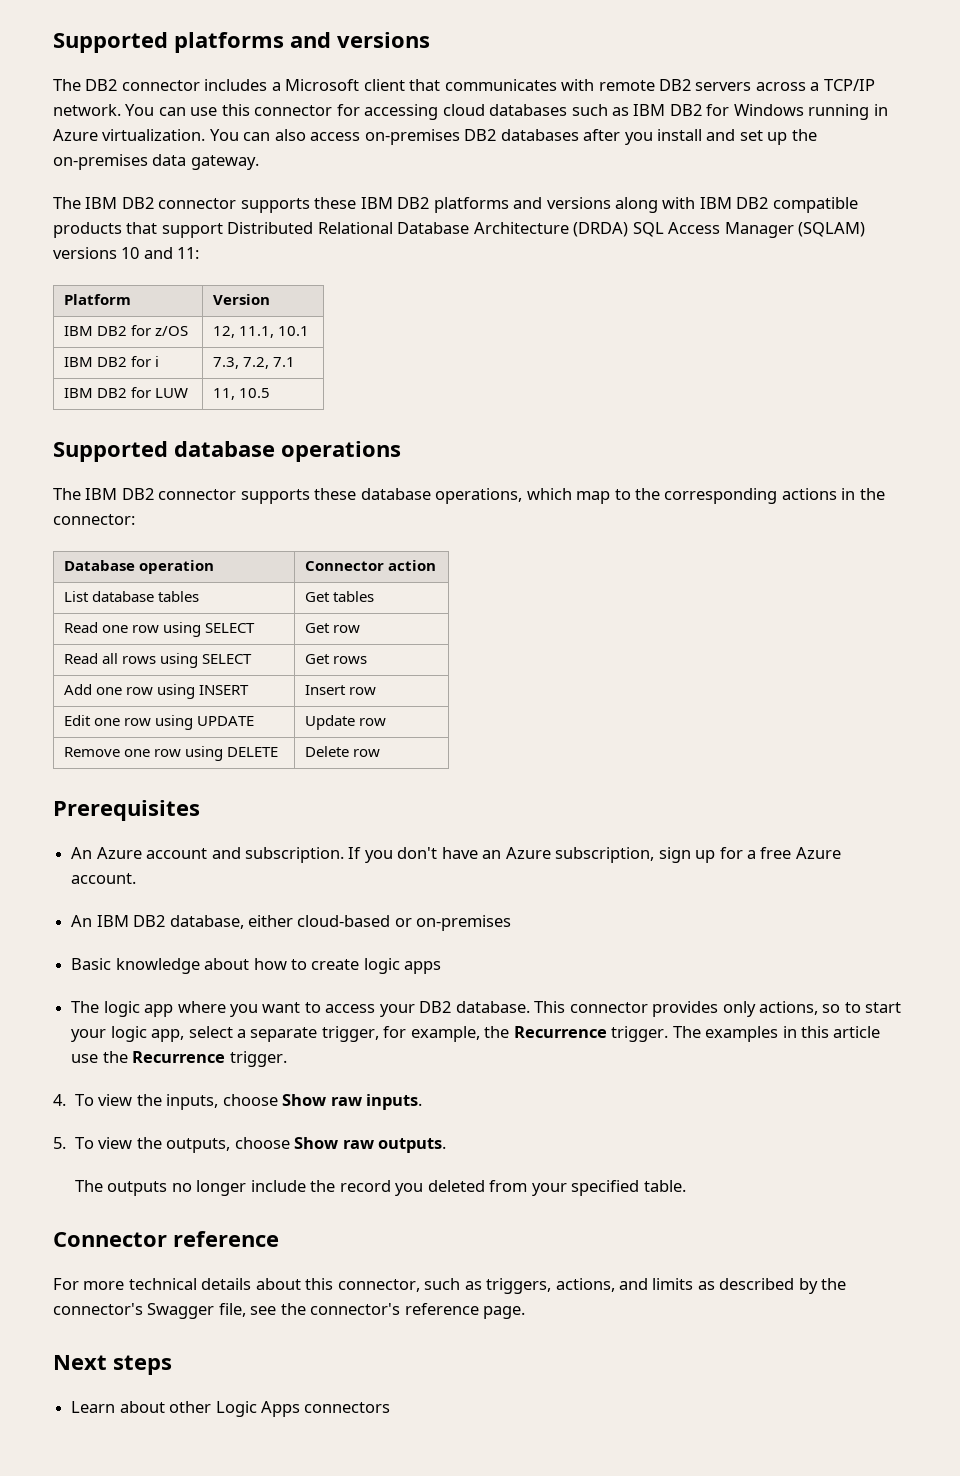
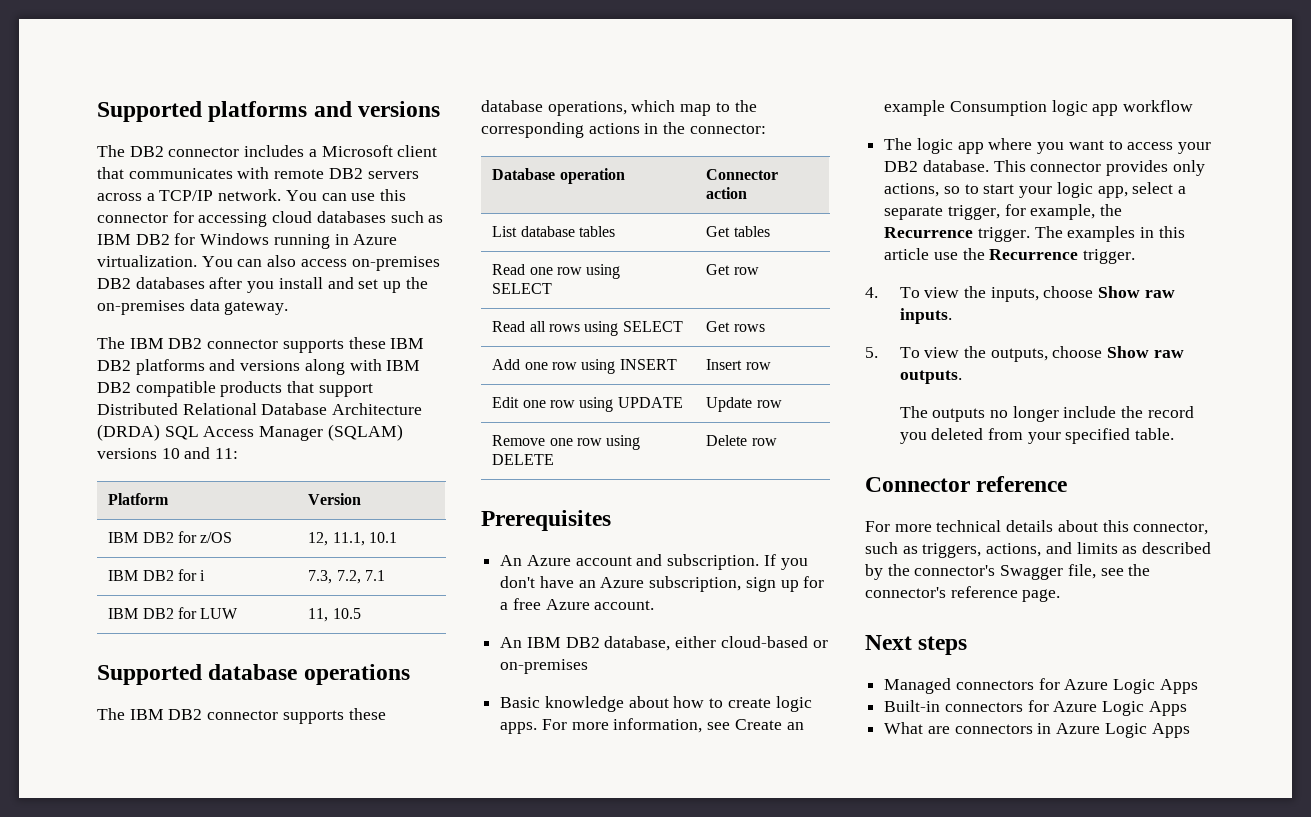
[404,961,442,974] apps -> [500,718,804,734] [884,100,1194,116] apps. For more information, see Create an example Consumption logic app workflow
[71,1401,391,1417] Learn about other Logic Apps connectors -> [884,678,1198,694] [884,700,1187,716] [884,722,1190,738] Managed connectors for Azure Logic Apps // Built-in connectors for Azure Logic Apps // What are connectors in Azure Logic Apps

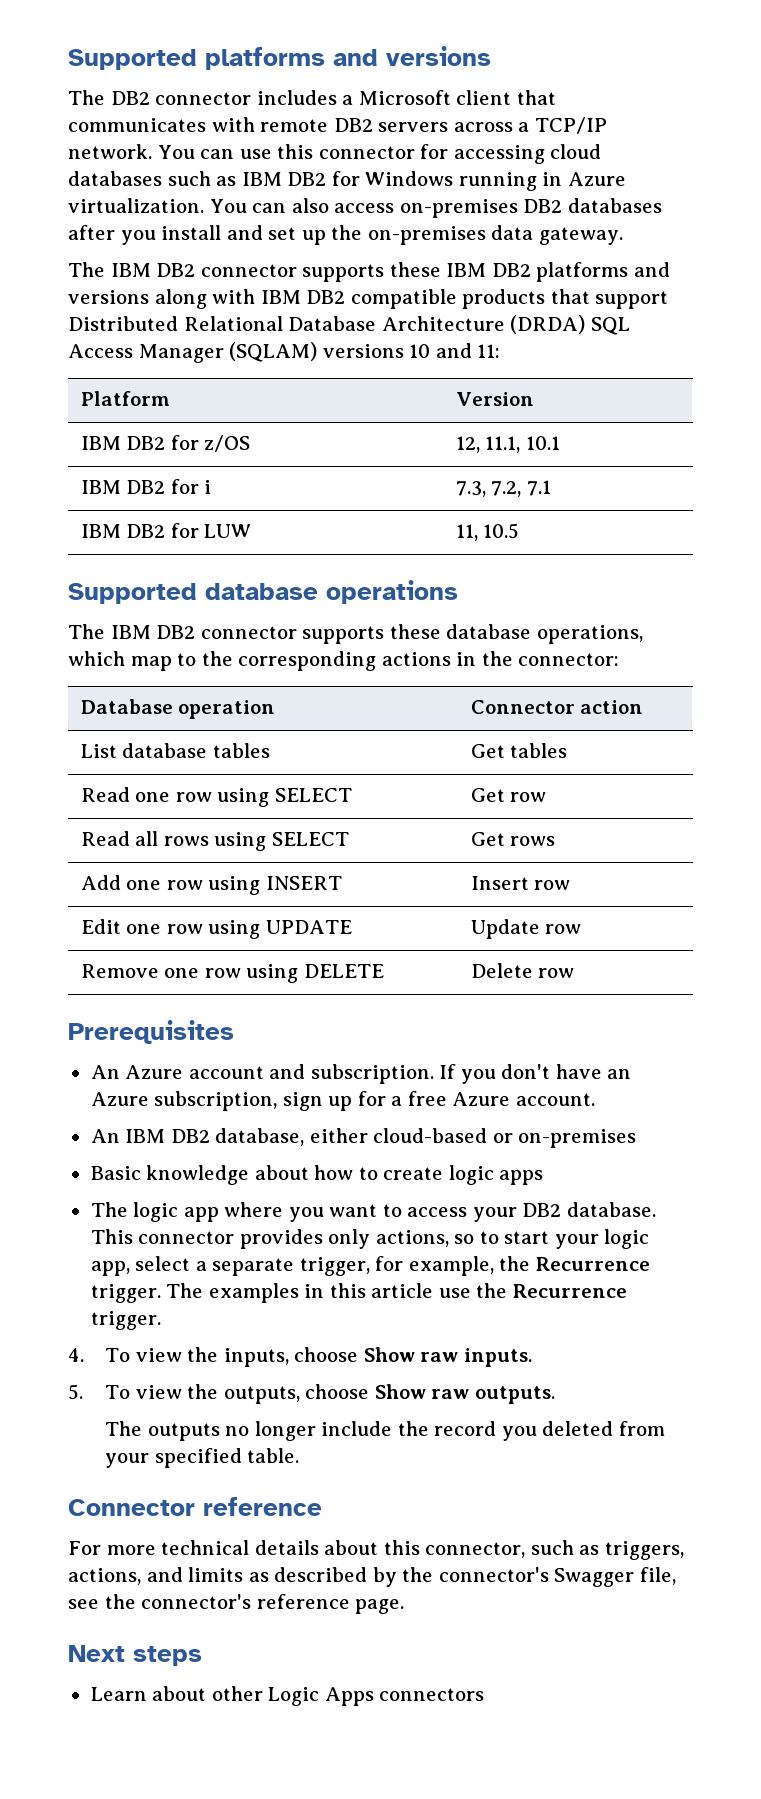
[500,718,804,734] [884,100,1194,116] apps. For more information, see Create an example Consumption logic app workflow -> [499,1170,544,1185] apps
[884,678,1198,694] [884,700,1187,716] [884,722,1190,738] Managed connectors for Azure Logic Apps // Built-in connectors for Azure Logic Apps // What are connectors in Azure Logic Apps -> [90,1686,485,1706] Learn about other Logic Apps connectors

